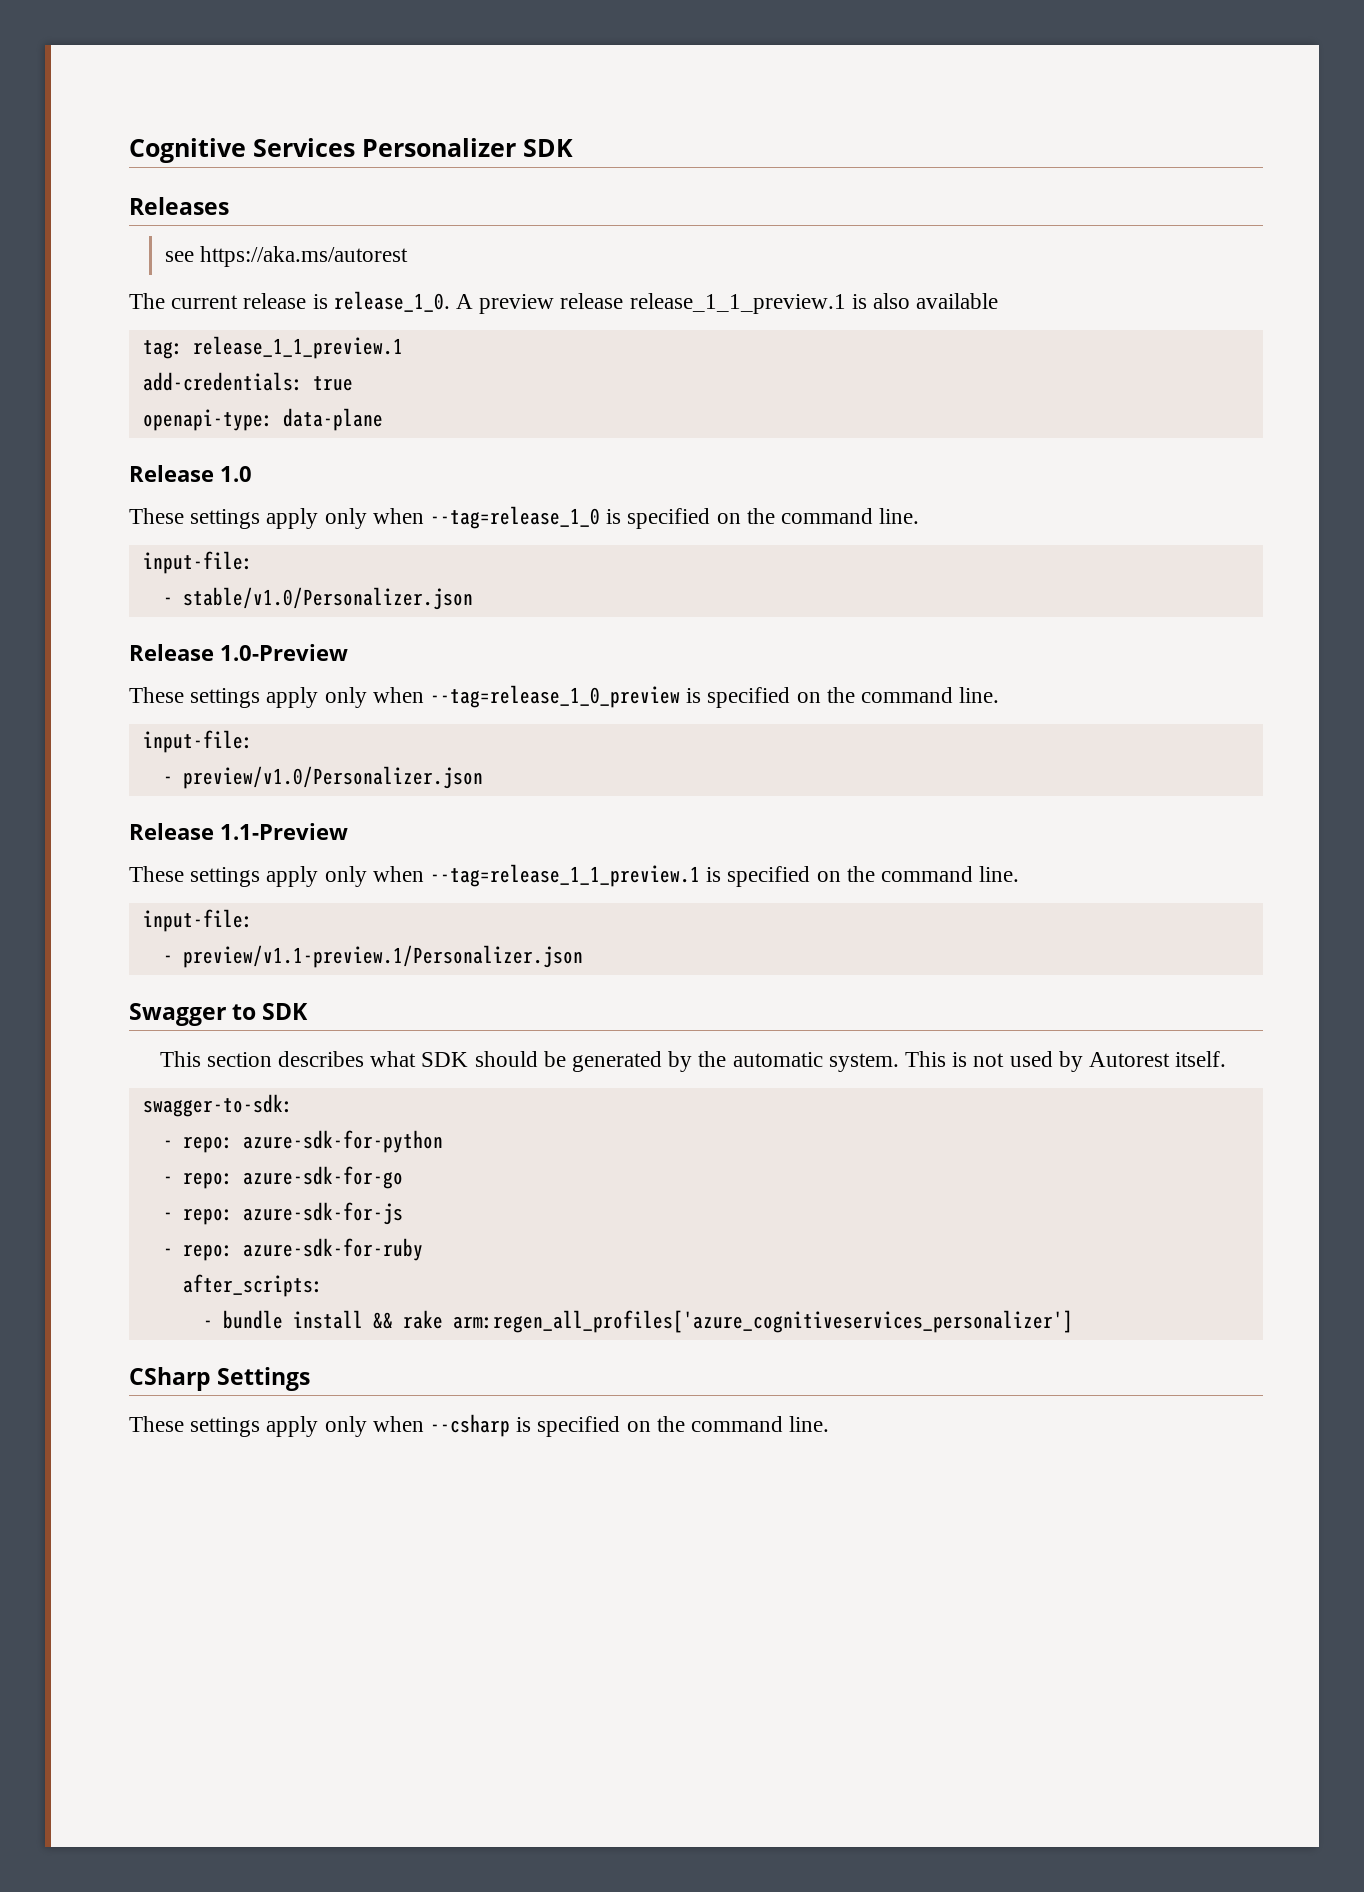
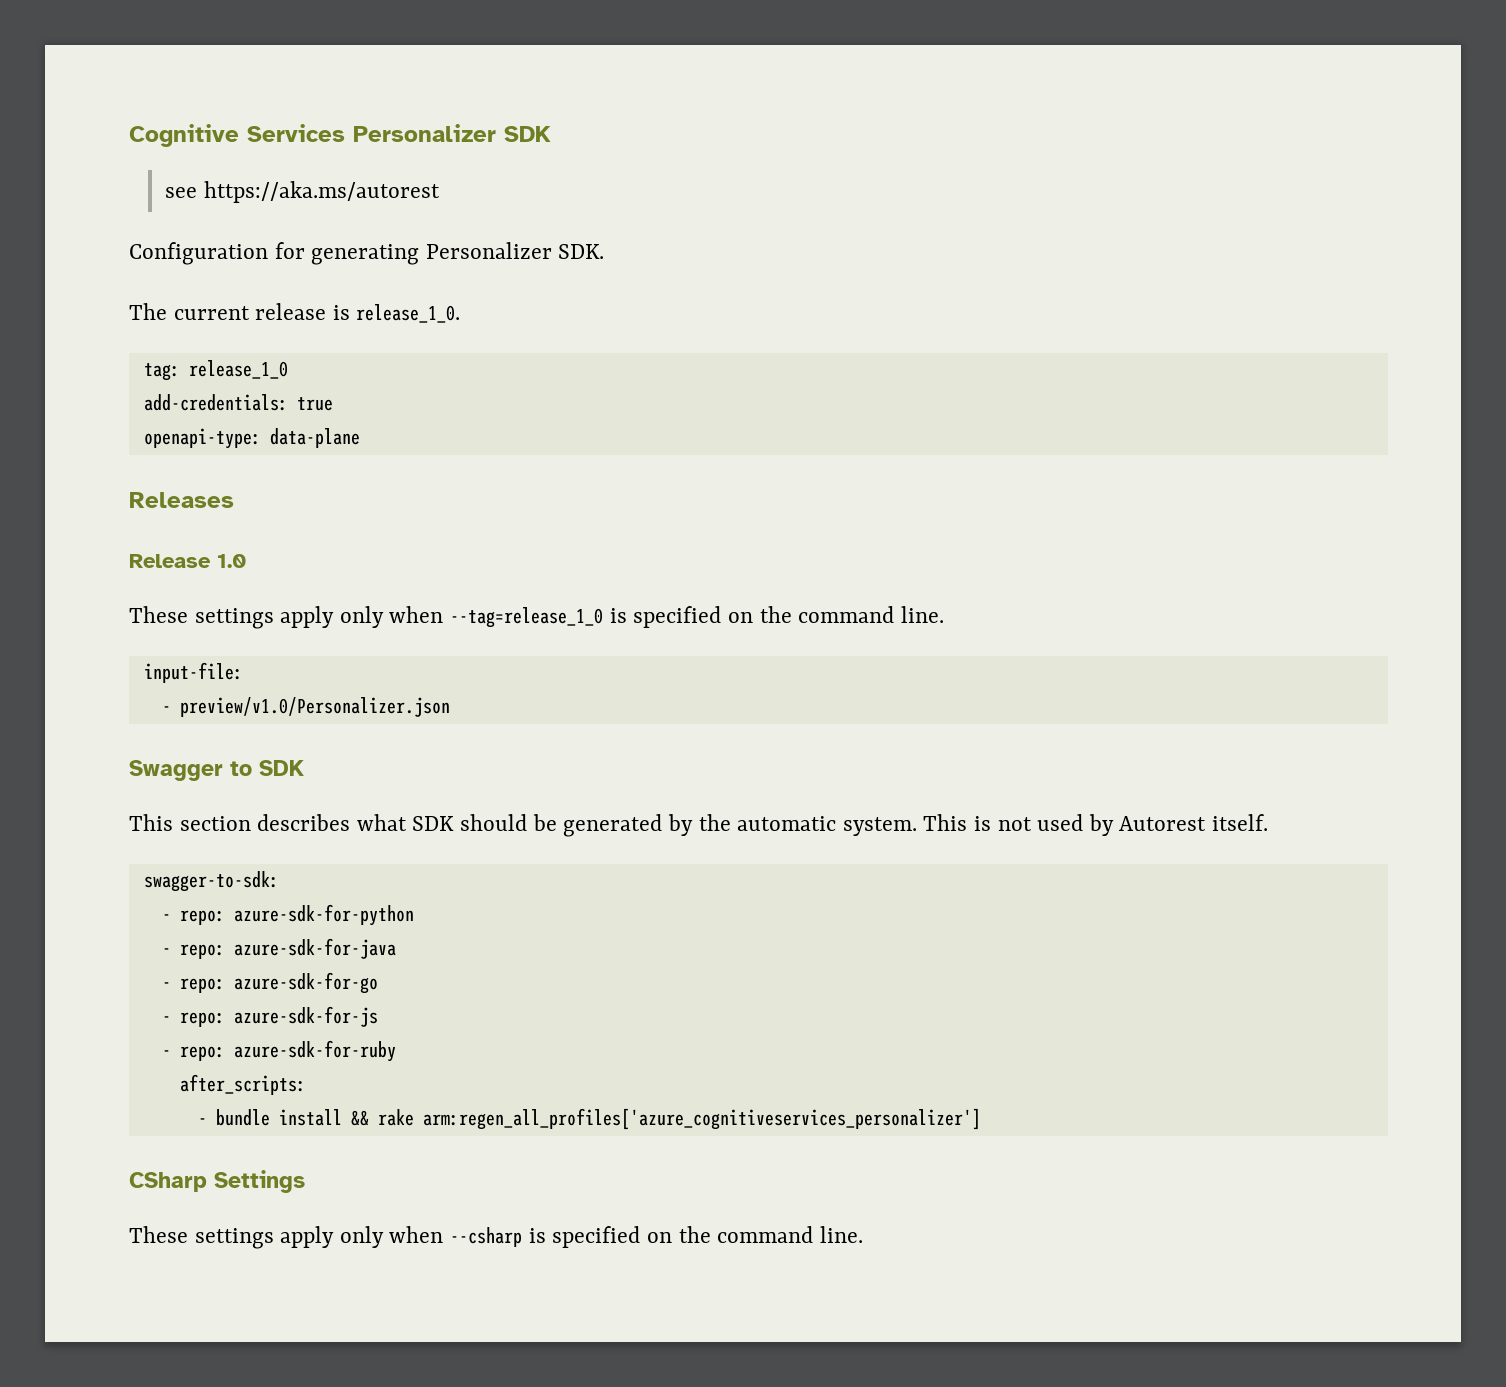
[129,197,229,215] // Releases -> (551, 134) none
(408, 256) none -> [129,242,605,265] // Configuration for generating Personalizer SDK.
[456,293,999,314] A preview release release_1_1_preview.1 is also available -> (461, 313) none
[192,336,403,359] release_1_1_preview.1 -> [188,360,288,379] release_1_0
(383, 419) none -> [129,492,234,508] // Releases
[182,587,473,610] [129,644,348,661] [129,685,1000,708] [142,730,253,753] [162,766,483,789] [129,823,348,840] [129,864,1020,887] [142,909,253,932] [162,945,583,968] stable/v1.0/Personalizer.json // Release 1.0-Preview // These settings apply only when --tag=release_1_0_preview is specified on the command line. // input-file: // - preview/v1.0/Personalizer.json // Release 1.1-Preview // These settings apply only when --tag=release_1_1_preview.1 is specified on the command line. // input-file: // - preview/v1.1-preview.1/Personalizer.json -> [179,697,450,717] preview/v1.0/Personalizer.json
(443, 1141) none -> [161,938,396,959] // - repo: azure-sdk-for-java

